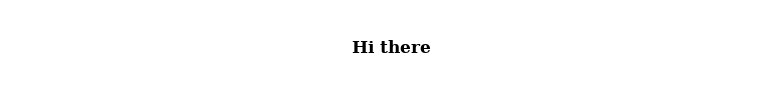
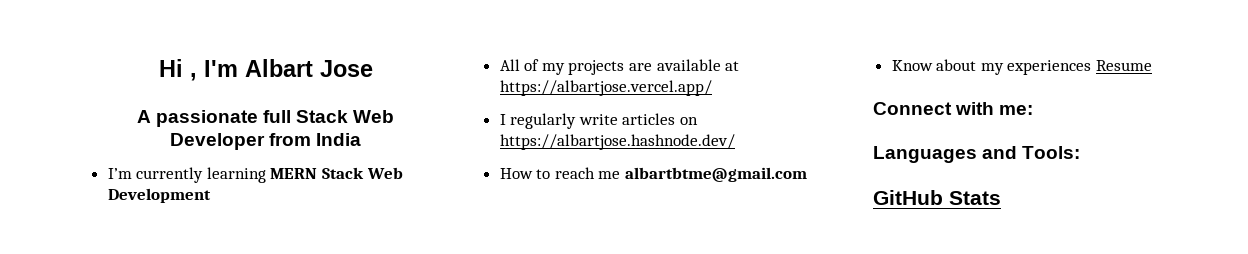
[379,40,431,53] there -> [189,59,373,81] [136,110,395,127] [169,133,362,150] [107,167,403,183] [107,188,211,203] [499,59,740,75] [499,80,712,96] [499,113,699,129] [499,134,735,150] [499,167,808,182] [891,59,1153,75] [873,102,1034,115] [873,146,1081,163] [873,190,1001,205] , I'm Albart Jose // A passionate full Stack Web Developer from India // I’m currently learning MERN Stack Web Development // All of my projects are available at https://albartjose.vercel.app/ // I regularly write articles on https://albartjose.hashnode.dev/ // How to reach me albartbtme@gmail.com // Know about my experiences Resume // Connect with me: // Languages and Tools: // GitHub Stats

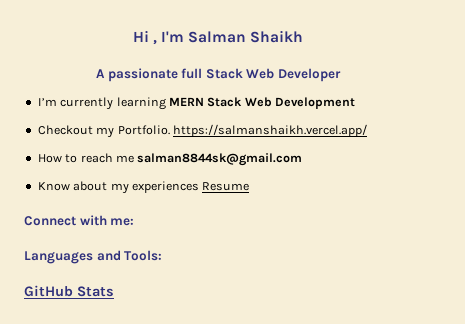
[244,59,373,77] Albart Jose -> [188,30,304,43] Salman Shaikh
[269,133,362,146] from India -> (342, 75) none
[499,59,740,75] [499,80,712,96] [499,113,699,129] [499,134,735,150] All of my projects are available at https://albartjose.vercel.app/ // I regularly write articles on https://albartjose.hashnode.dev/ -> [37,124,367,138] Checkout my Portfolio. https://salmanshaikh.vercel.app/
[625,167,808,182] albartbtme@gmail.com -> [137,153,303,166] salman8844sk@gmail.com

